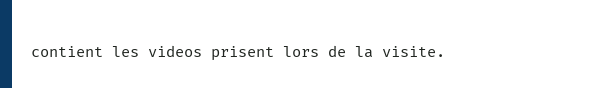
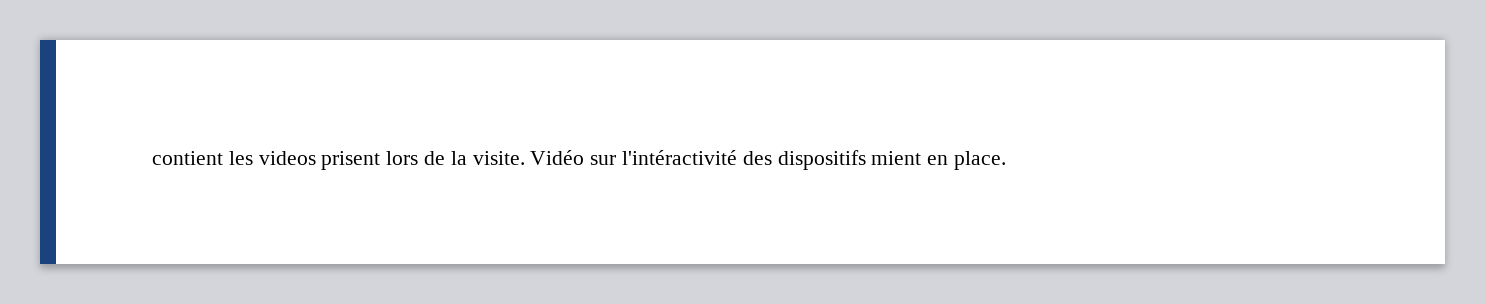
(445, 51) none -> [530,150,1007,170] Vidéo sur l'intéractivité des dispositifs mient en place.

